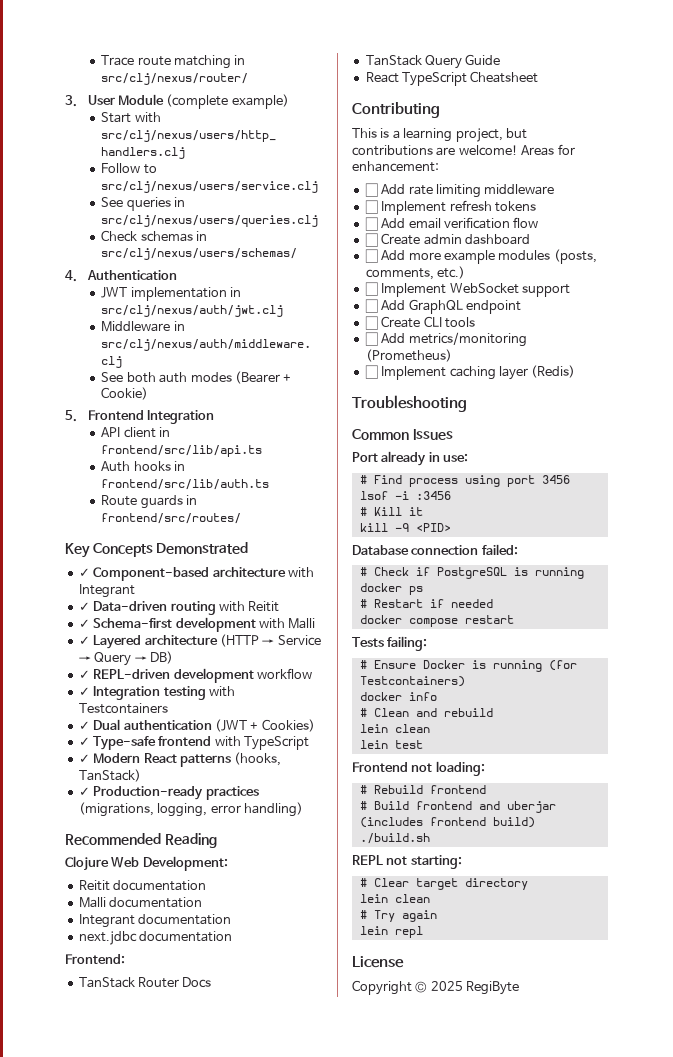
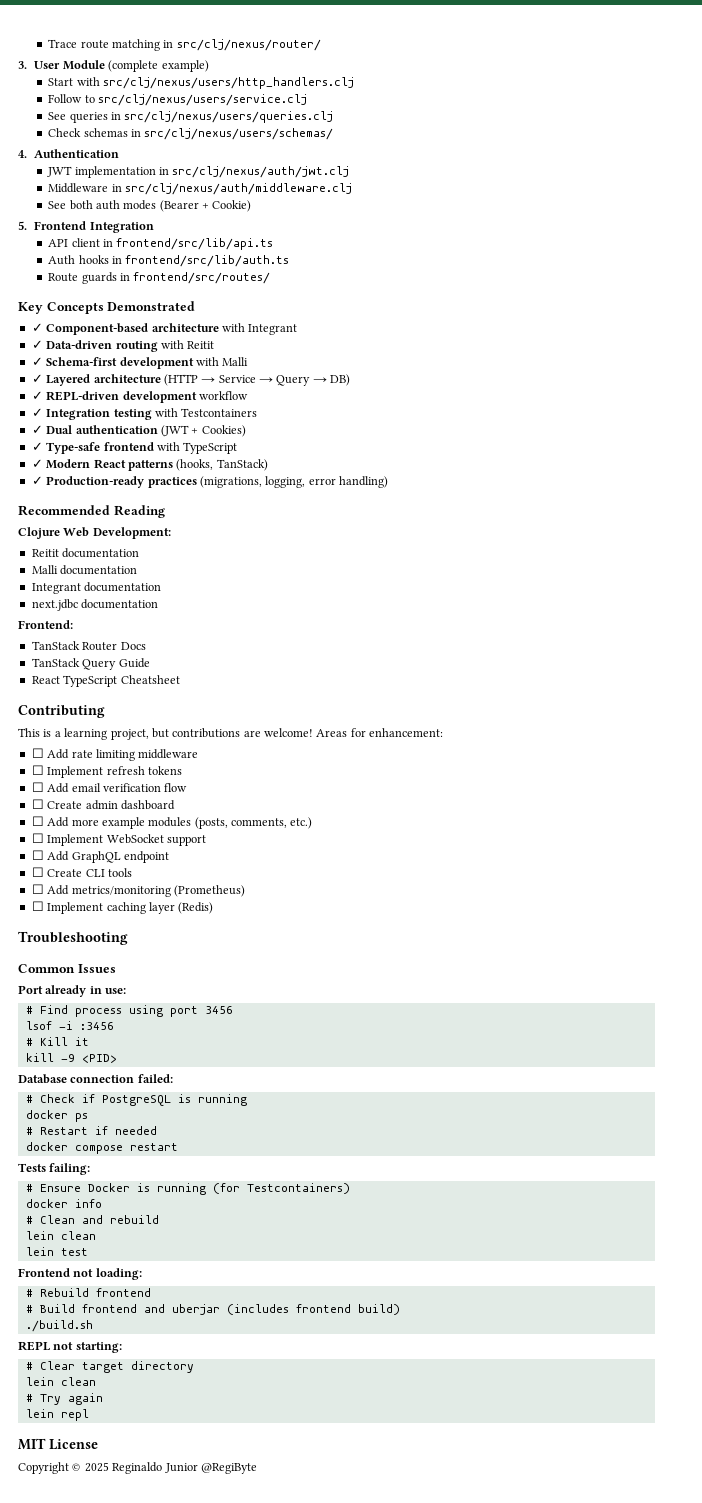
(423, 932) none -> [18,1438,46,1450] MIT
[466,981,520,995] RegiByte -> [112,1462,257,1474] Reginaldo Junior @RegiByte

